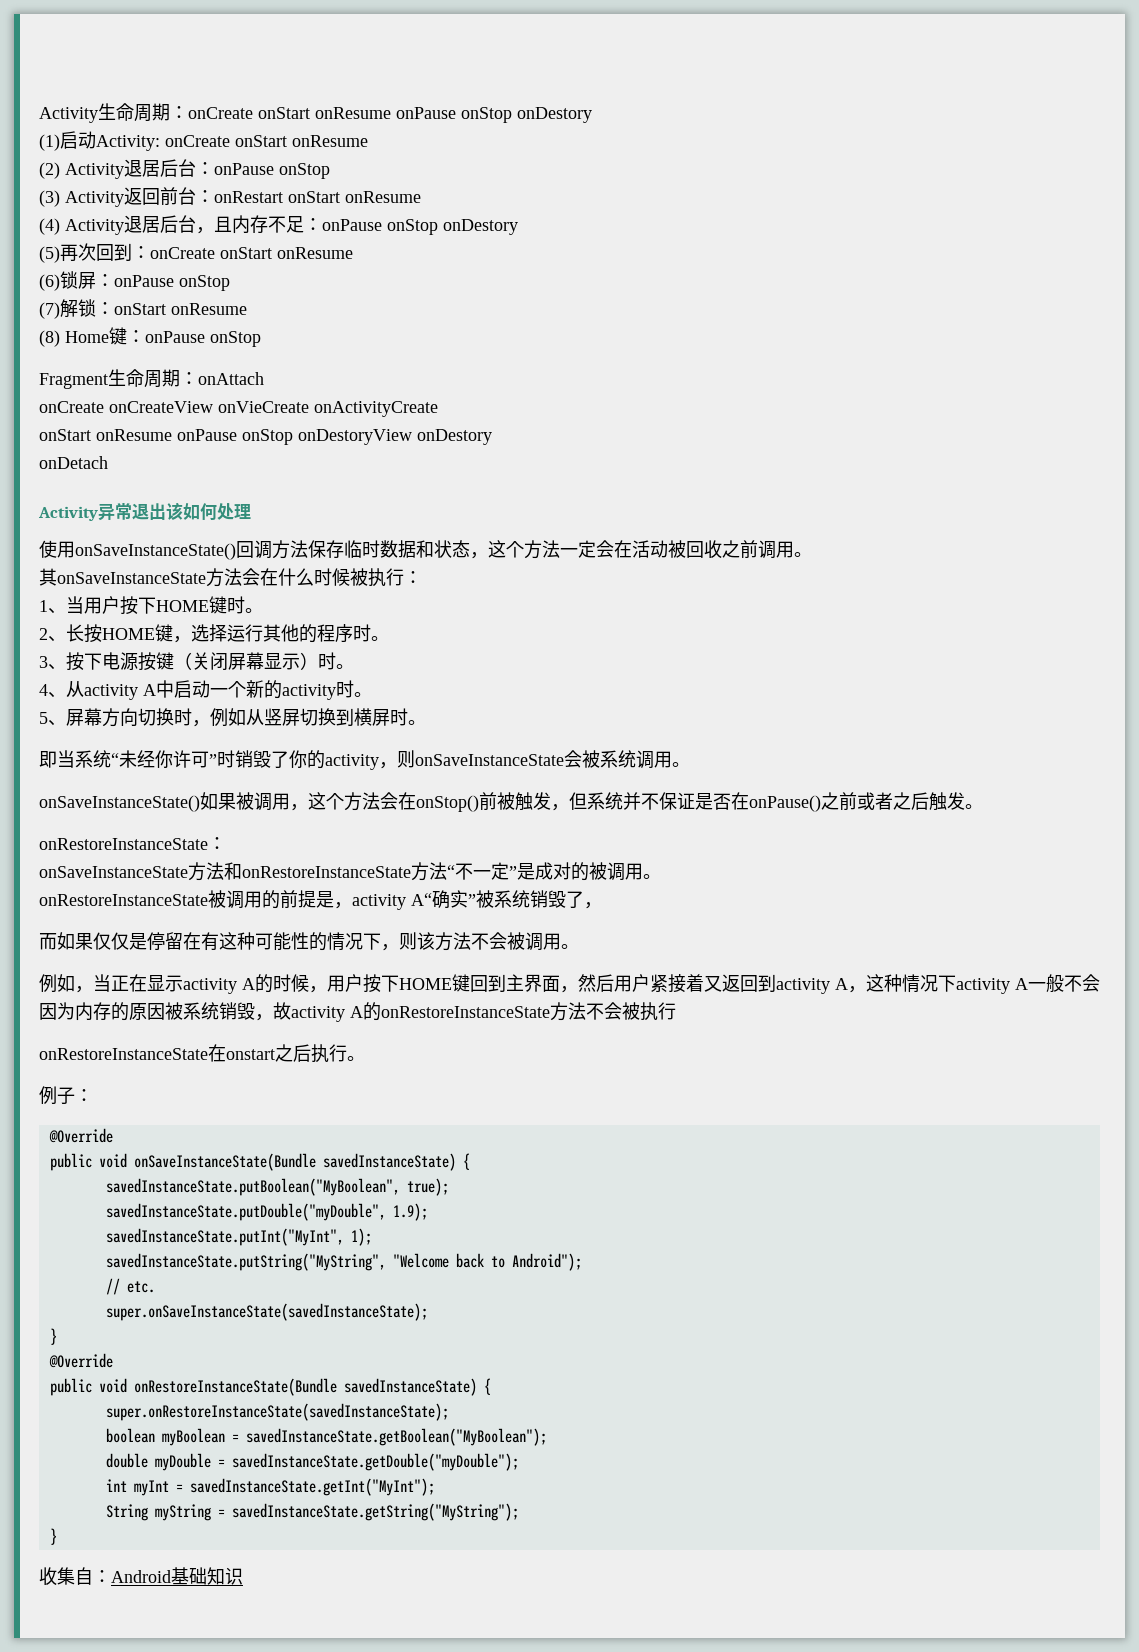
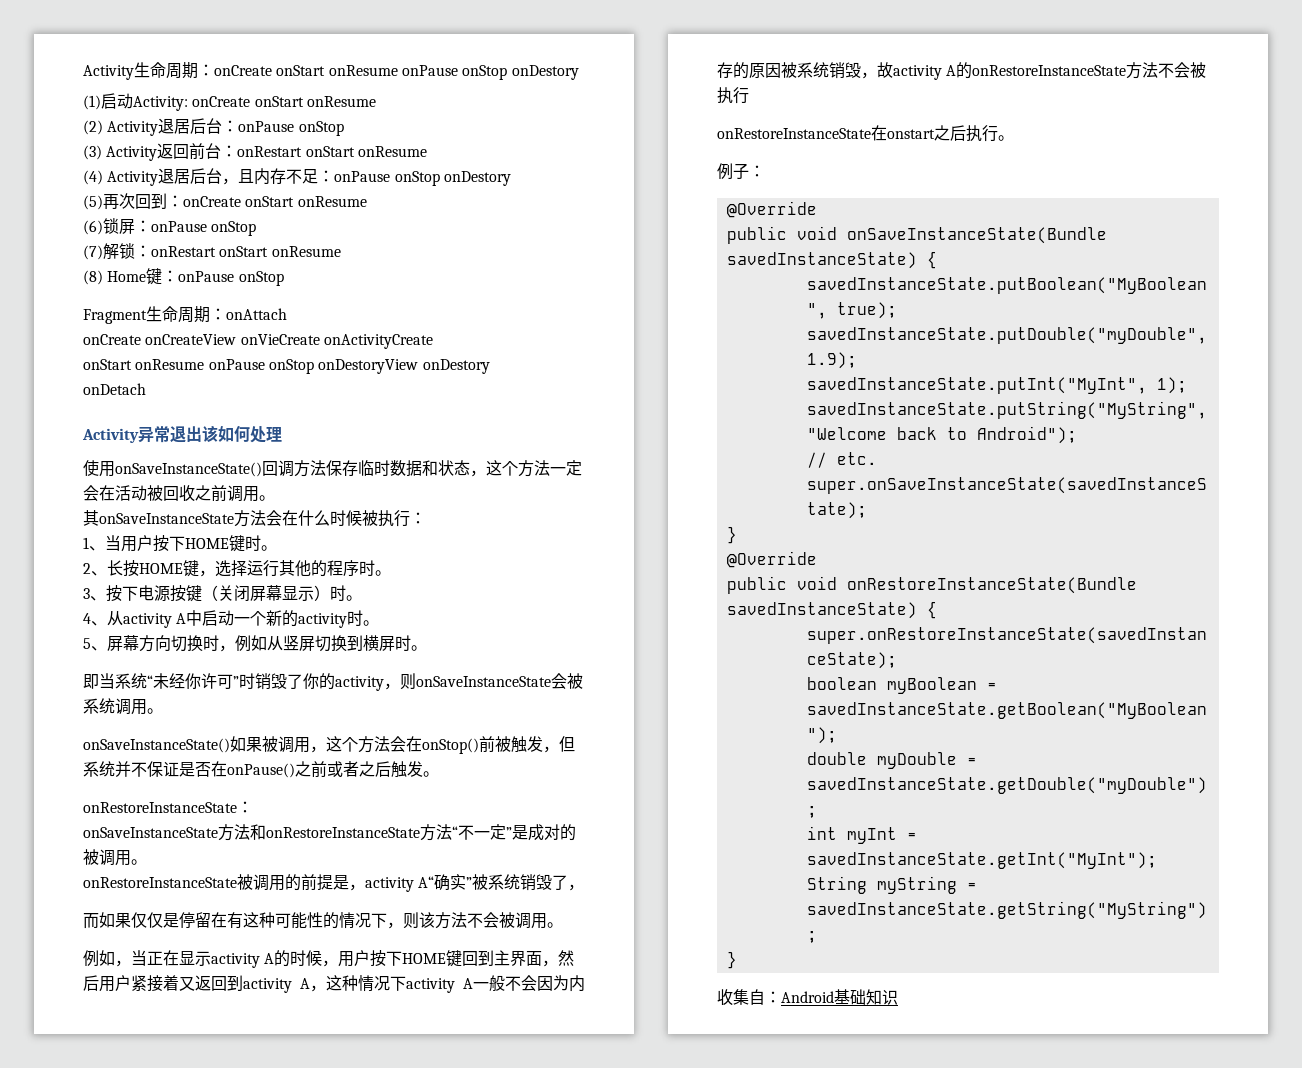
(114, 308) none -> [151,246,216,257] onRestart

